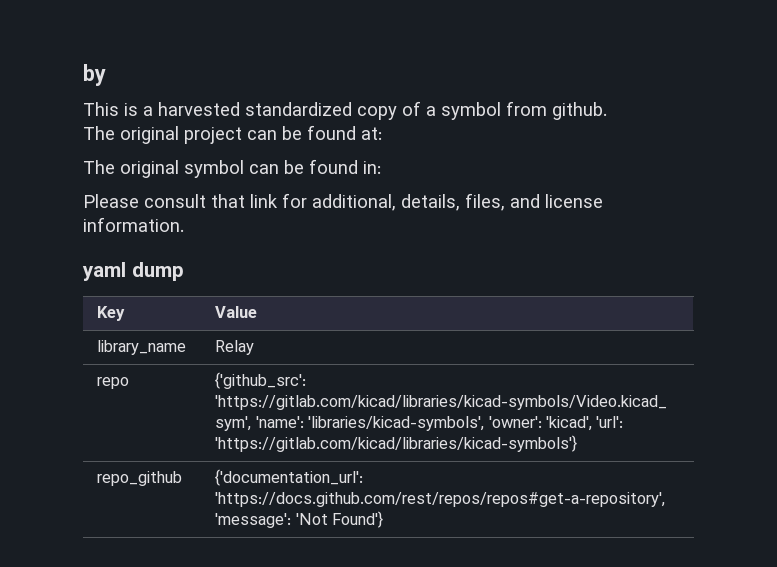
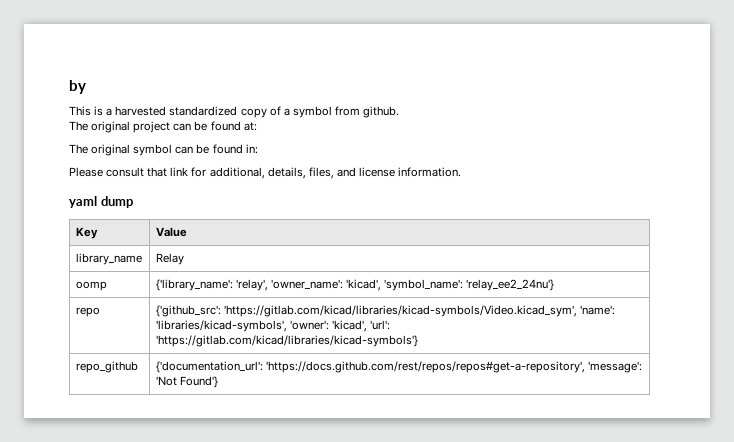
(255, 347) none -> [75,281,107,291] [155,279,555,291] // oomp | {'library_name': 'relay', 'owner_name': 'kicad', 'symbol_name': 'relay_ee2_24nu'}

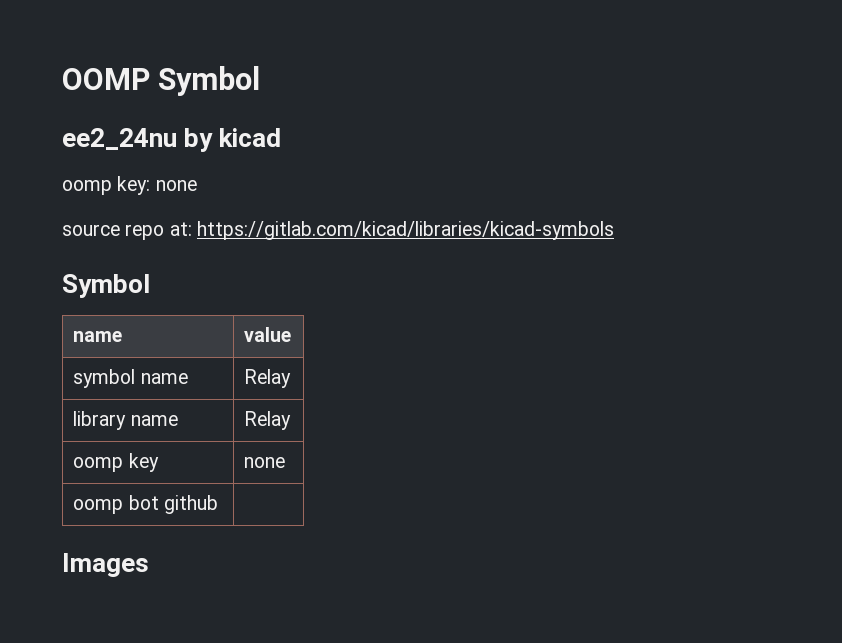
[69,80,86,94] [69,106,400,118] [69,121,257,133] [69,144,258,156] [69,167,462,179] [69,196,133,208] [75,227,98,239] [155,227,187,237] [75,253,142,265] [155,253,184,265] [75,281,107,291] [155,279,555,291] [75,307,100,317] [155,305,616,317] [155,320,391,332] [155,335,418,347] [75,361,138,373] [155,361,643,373] [155,376,219,388] by // This is a harvested standardized copy of a symbol from github. // The original project can be found at: // The original symbol can be found in: // Please consult that link for additional, details, files, and license information. // yaml dump // Key | Value // library_name | Relay // oomp | {'library_name': 'relay', 'owner_name': 'kicad', 'symbol_name': 'relay_ee2_24nu'} // repo | {'github_src': 'https://gitlab.com/kicad/libraries/kicad-symbols/Video.kicad_sym', 'name': 'libraries/kicad-symbols', 'owner': 'kicad', 'url': 'https://gitlab.com/kicad/libraries/kicad-symbols'} // repo_github | {'documentation_url': 'https://docs.github.com/rest/repos/repos#get-a-repository', 'message': 'Not Found'} -> [62,66,261,96] [62,128,282,152] [62,176,197,195] [62,221,614,240] [62,274,150,298] [73,331,123,342] [244,327,292,342] [73,369,188,388] [244,369,292,388] [73,411,178,430] [244,411,292,430] [73,453,159,472] [244,457,286,468] [73,495,218,514] [62,553,149,577] OOMP Symbol // ee2_24nu by kicad // oomp key: none // source repo at: https://gitlab.com/kicad/libraries/kicad-symbols // Symbol // name | value // symbol name | Relay // library name | Relay // oomp key | none // oomp bot github | // Images

